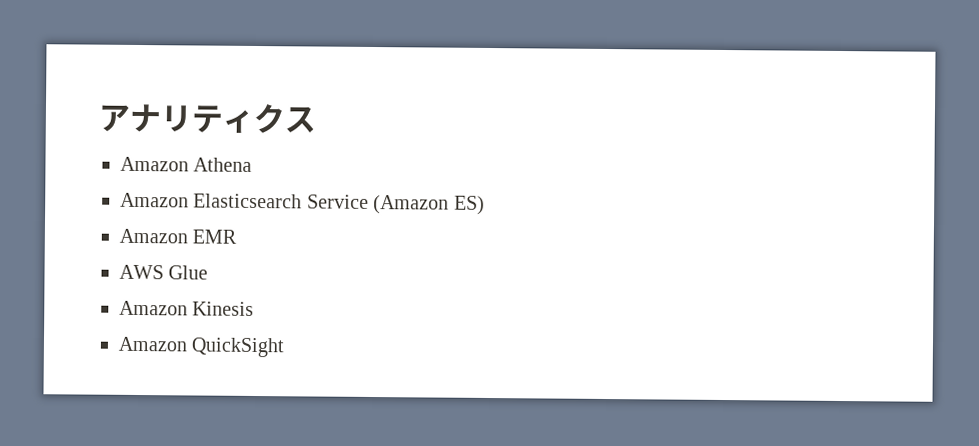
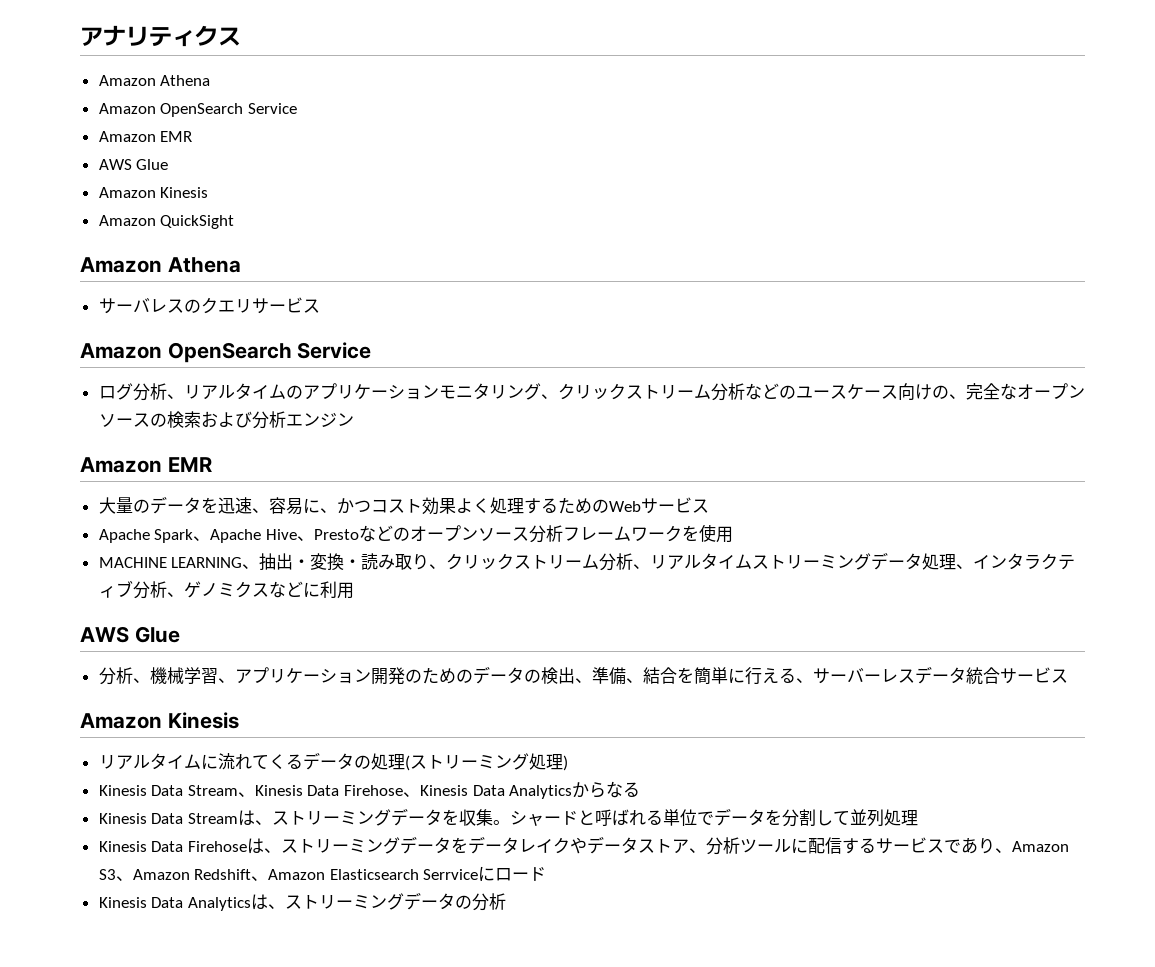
[193,193,485,215] Elasticsearch Service (Amazon ES) -> [160,103,297,117] OpenSearch Service
(286, 347) none -> [80,257,241,273] [98,297,320,314] [80,342,372,363] [98,383,1085,401] [98,411,354,429] [80,457,212,473] [98,496,709,515] [98,524,733,543] [98,552,1076,571] [98,580,354,599] [80,626,180,643] [98,666,1068,685] [80,712,239,729] [98,752,568,771] [98,781,641,799] [98,808,918,827] [98,836,1069,855] [98,866,547,882] [98,892,506,911] // Amazon Athena // サーバレスのクエリサービス // Amazon OpenSearch Service // ログ分析、リアルタイムのアプリケーションモニタリング、クリックストリーム分析などのユースケース向けの、完全なオープンソースの検索および分析エンジン // Amazon EMR // 大量のデータを迅速、容易に、かつコスト効果よく処理するためのWebサービス // Apache Spark、Apache Hive、Prestoなどのオープンソース分析フレームワークを使用 // MACHINE LEARNING、抽出・変換・読み取り、クリックストリーム分析、リアルタイムストリーミングデータ処理、インタラクティブ分析、ゲノミクスなどに利用 // AWS Glue // 分析、機械学習、アプリケーション開発のためのデータの検出、準備、結合を簡単に行える、サーバーレスデータ統合サービス // Amazon Kinesis // リアルタイムに流れてくるデータの処理(ストリーミング処理) // Kinesis Data Stream、Kinesis Data Firehose、Kinesis Data Analyticsからなる // Kinesis Data Streamは、ストリーミングデータを収集。シャードと呼ばれる単位でデータを分割して並列処理 // Kinesis Data Firehoseは、ストリーミングデータをデータレイクやデータストア、分析ツールに配信するサービスであり、Amazon S3、Amazon Redshift、Amazon Elasticsearch Serrviceにロード // Kinesis Data Analyticsは、ストリーミングデータの分析

